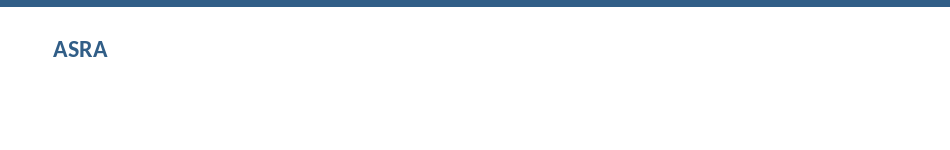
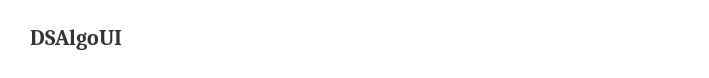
[53,41,108,57] ASRA -> [30,29,122,50] DSAlgoUI

